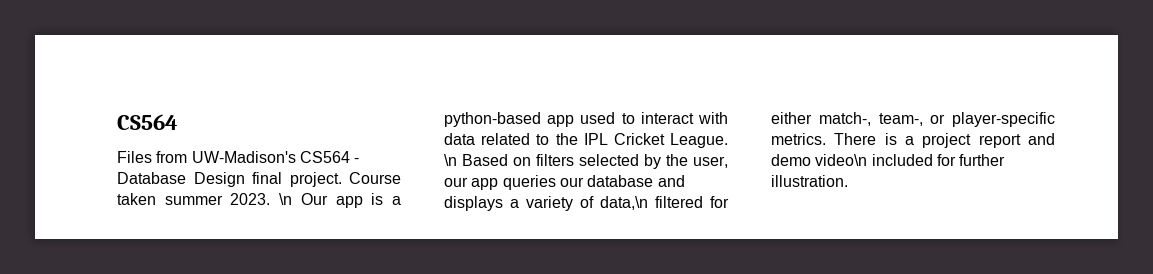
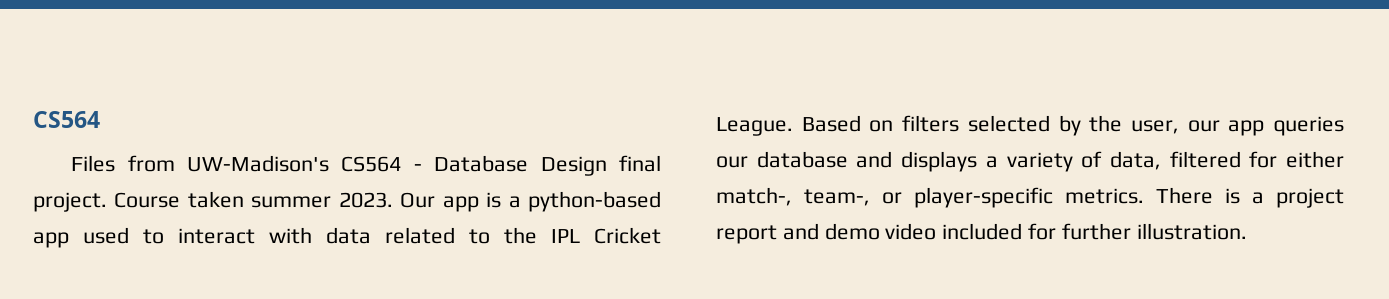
[279,193,293,205] \n -> (393, 200) none
[444,154,457,166] \n -> (793, 126) none
[600,196,648,210] data,\n -> [1109,151,1161,170] data,
[815,154,868,166] video\n -> [885,223,937,240] video

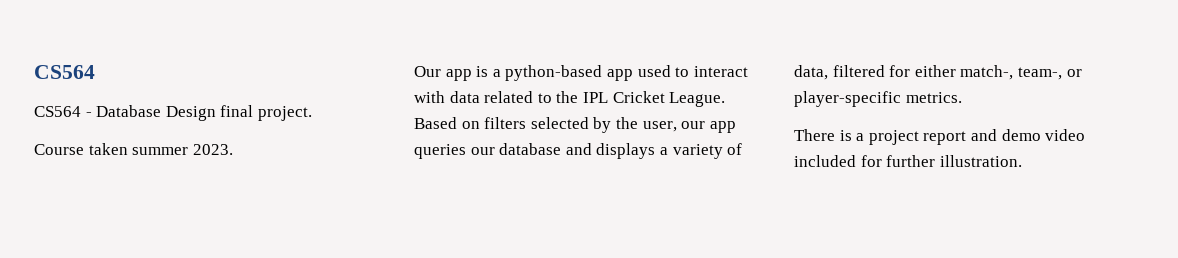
[71,155,330,172] Files from UW-Madison's -> (95, 72) none
(107, 202) none -> (312, 113) //
(393, 200) none -> (233, 149) //
(1144, 196) none -> (962, 97) //

